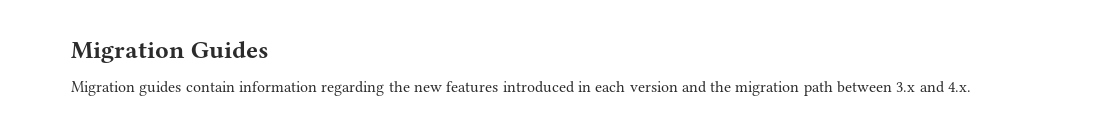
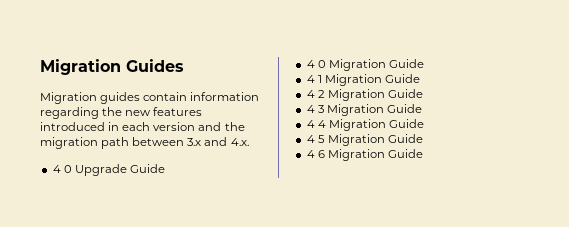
(972, 87) none -> [52,164,165,176] [306,59,424,71] [306,74,420,86] [306,89,423,101] [306,104,422,116] [306,119,424,131] [306,134,423,146] [306,149,423,161] // 4 0 Upgrade Guide // 4 0 Migration Guide // 4 1 Migration Guide // 4 2 Migration Guide // 4 3 Migration Guide // 4 4 Migration Guide // 4 5 Migration Guide // 4 6 Migration Guide

